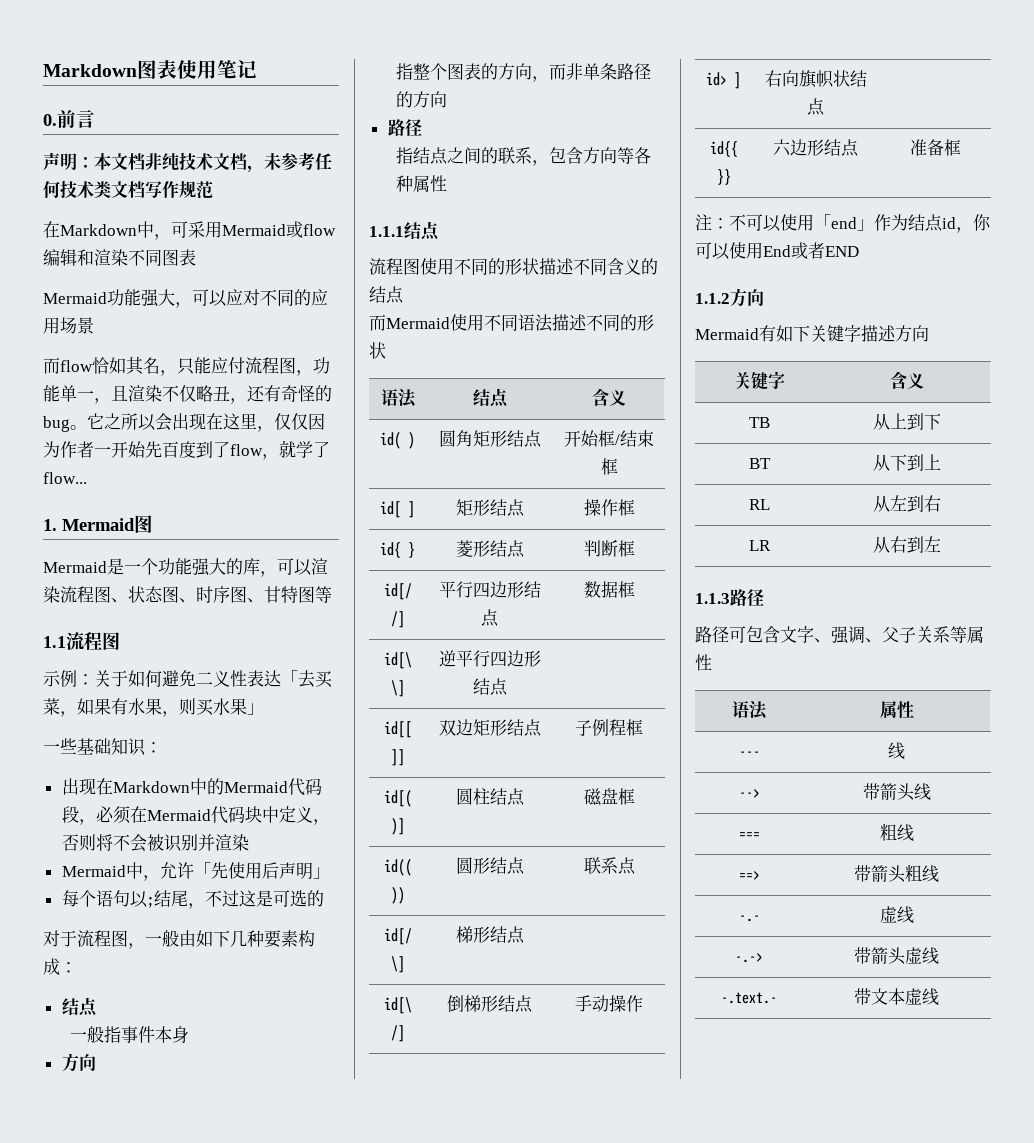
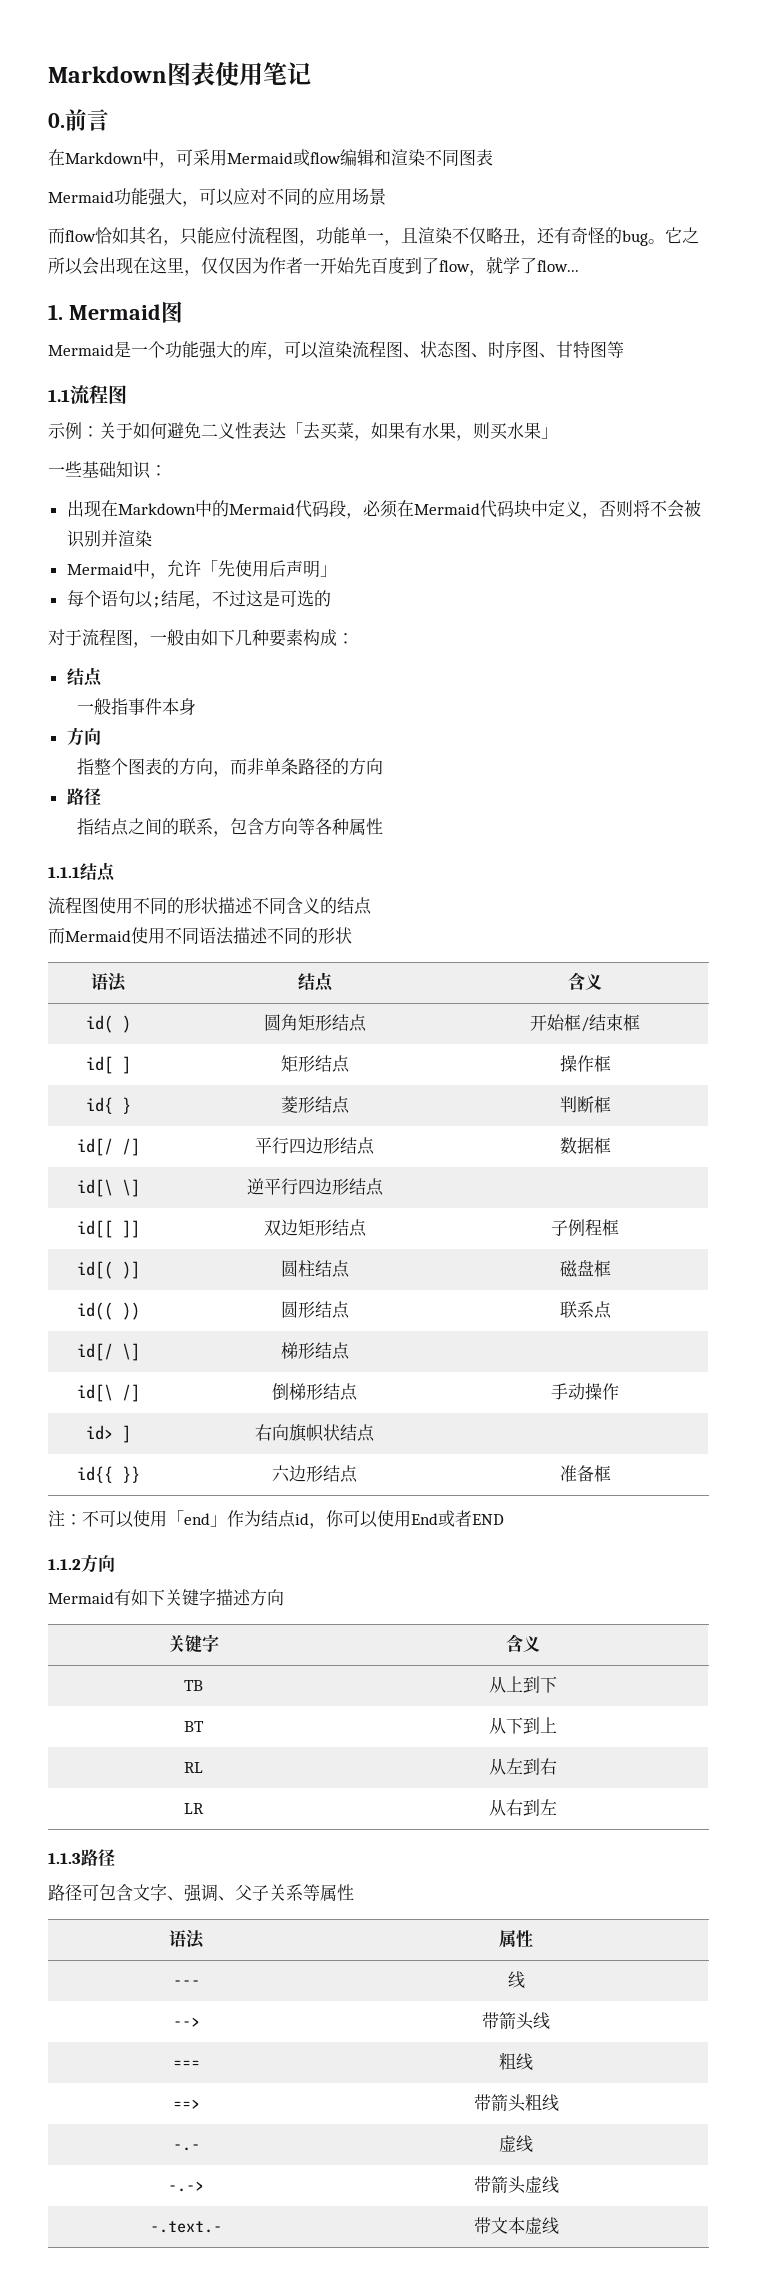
[43,152,332,173] [43,180,213,199] // 声明：本文档非纯技术文档，未参考任何技术类文档写作规范 -> (109, 120) none

